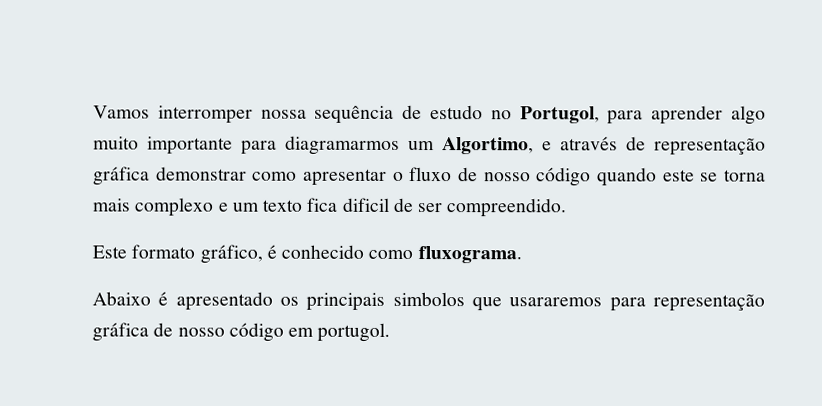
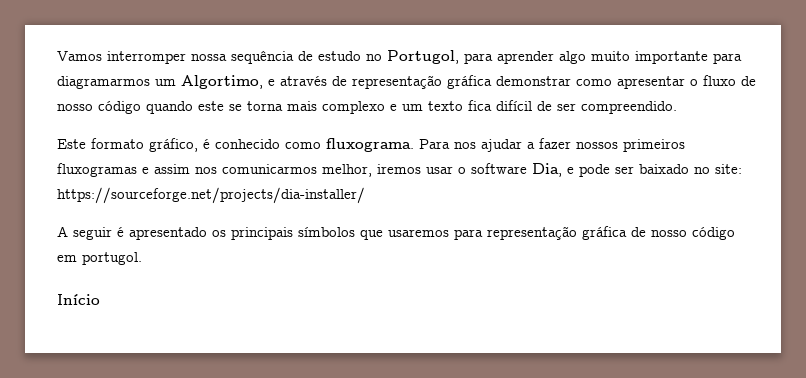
[341,197,390,212] dificil -> [496,100,532,111] difícil
[92,291,151,306] // Abaixo -> [419,138,685,152] [57,163,742,177] [57,187,365,204] [57,226,112,240] Para nos ajudar a fazer nossos primeiros fluxogramas e assim nos comunicarmos melhor, iremos usar o software Dia, e pode ser baixado no site: https://sourceforge.net/projects/dia-installer/ // A seguir
[392,291,603,312] simbolos que usararemos -> [298,227,449,240] símbolos que usaremos
(391, 332) none -> [57,294,100,305] // Início

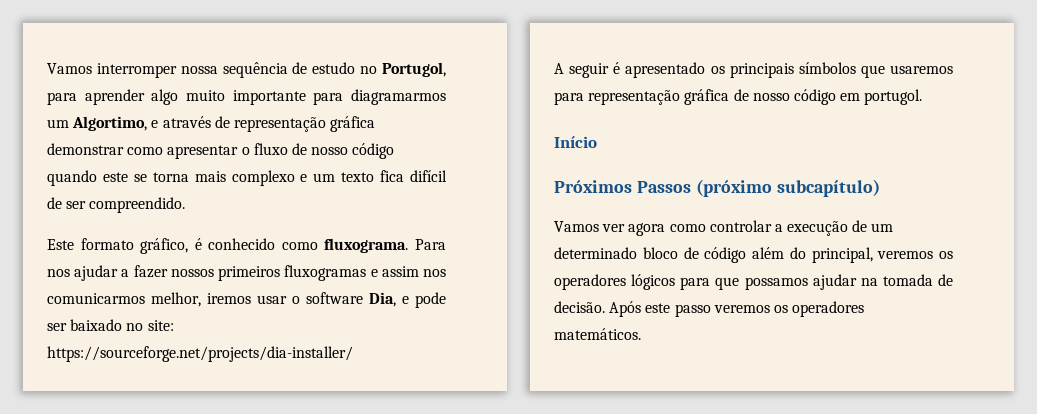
(100, 299) none -> [554,179,880,197] [554,220,894,236] [554,247,953,263] [554,274,953,290] [554,301,865,317] [554,328,641,340] // Próximos Passos (próximo subcapítulo) // Vamos ver agora como controlar a execução de um determinado bloco de código além do principal, veremos os operadores lógicos para que possamos ajudar na tomada de decisão. Após este passo veremos os operadores matemáticos.

